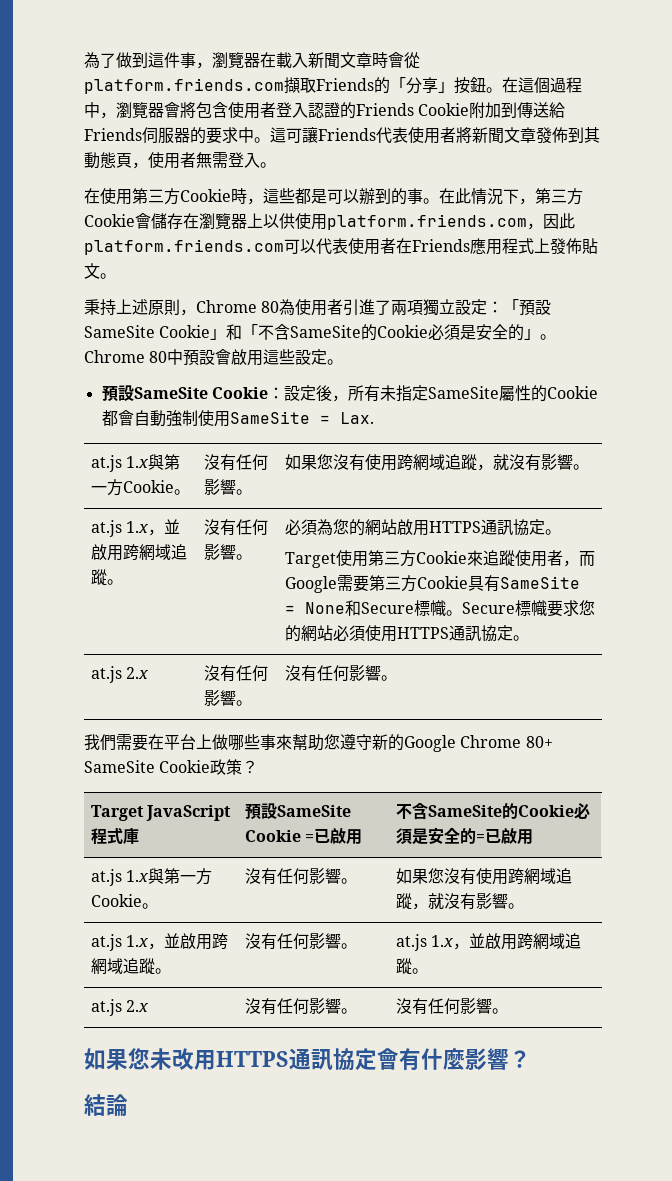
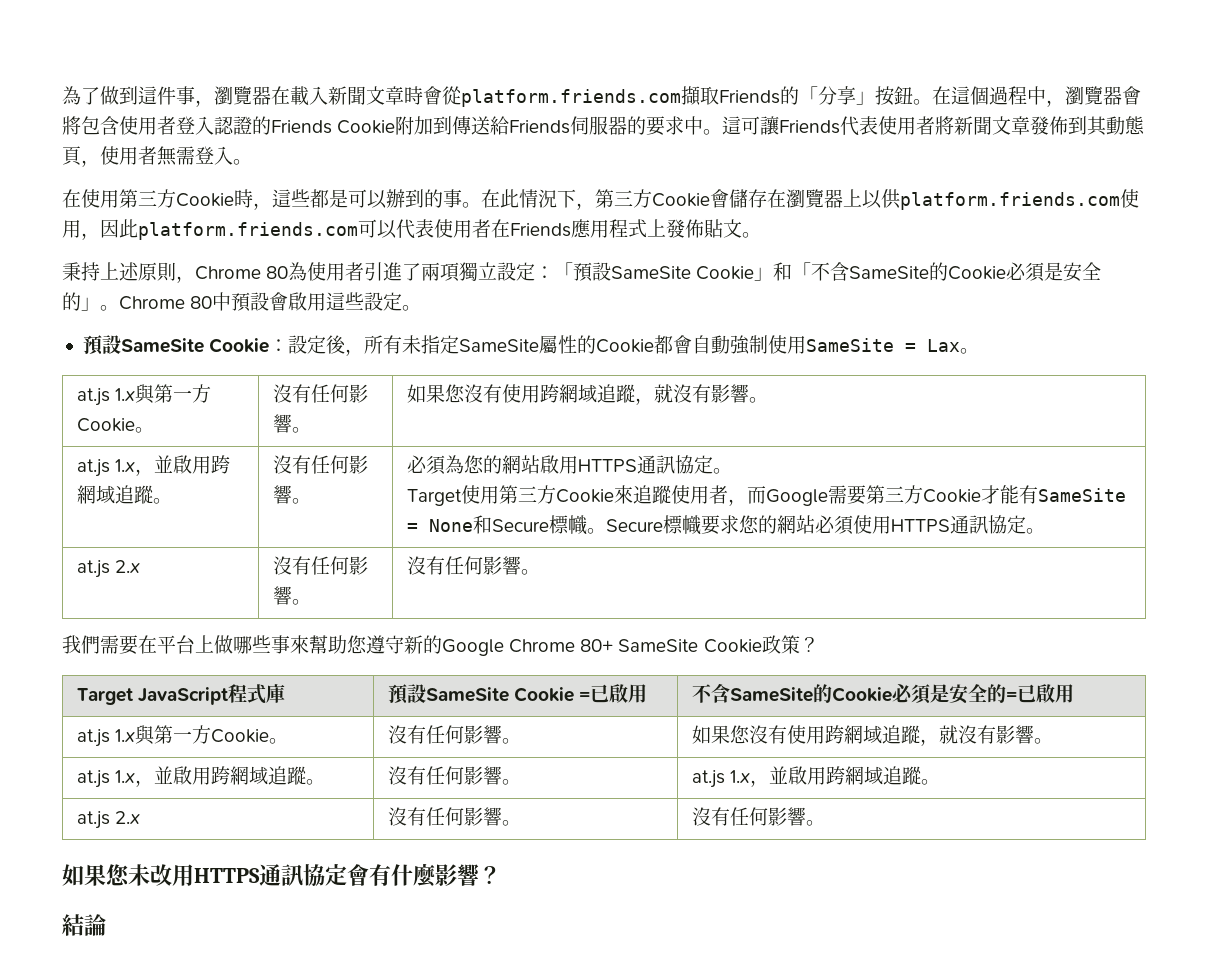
[295,213,527,230] 使用platform.friends.com -> [900,189,1139,210] [62,220,81,238] platform.friends.com使用
[339,412,374,424] Lax. -> [927,339,980,354] Lax。
[467,576,484,591] 具 -> [981,485,1020,504] 才能

